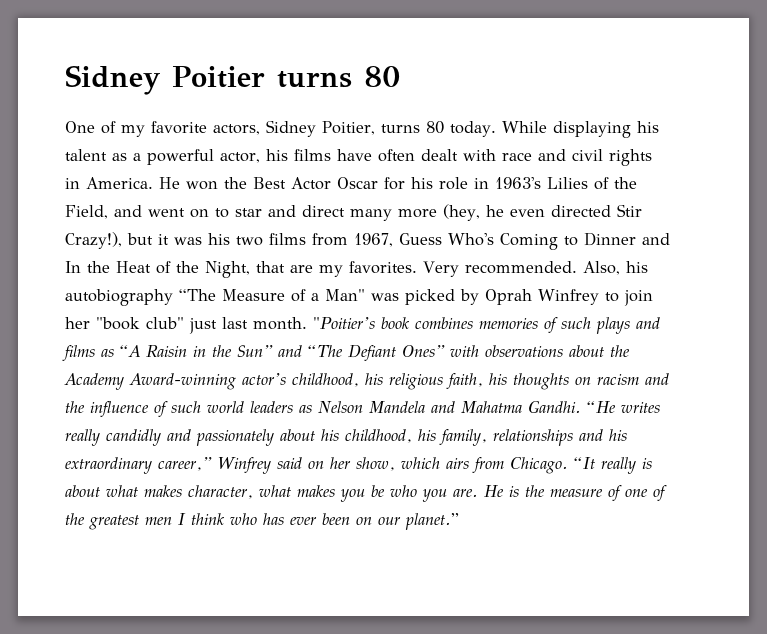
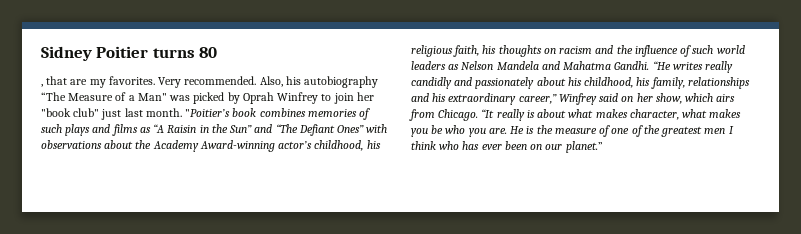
[65,120,659,138] [65,149,652,166] [65,177,637,190] [65,204,642,221] [65,232,670,250] [65,261,250,278] One of my favorite actors, Sidney Poitier, turns 80 today. While displaying his talent as a powerful actor, his films have often dealt with race and civil rights in America. He won the Best Actor Oscar for his role in 1963's Lilies of the Field, and went on to star and direct many more (hey, he even directed Stir Crazy!), but it was his two films from 1967, Guess Who's Coming to Dinner and In the Heat of the Night, -> [41,84,43,87] ,

